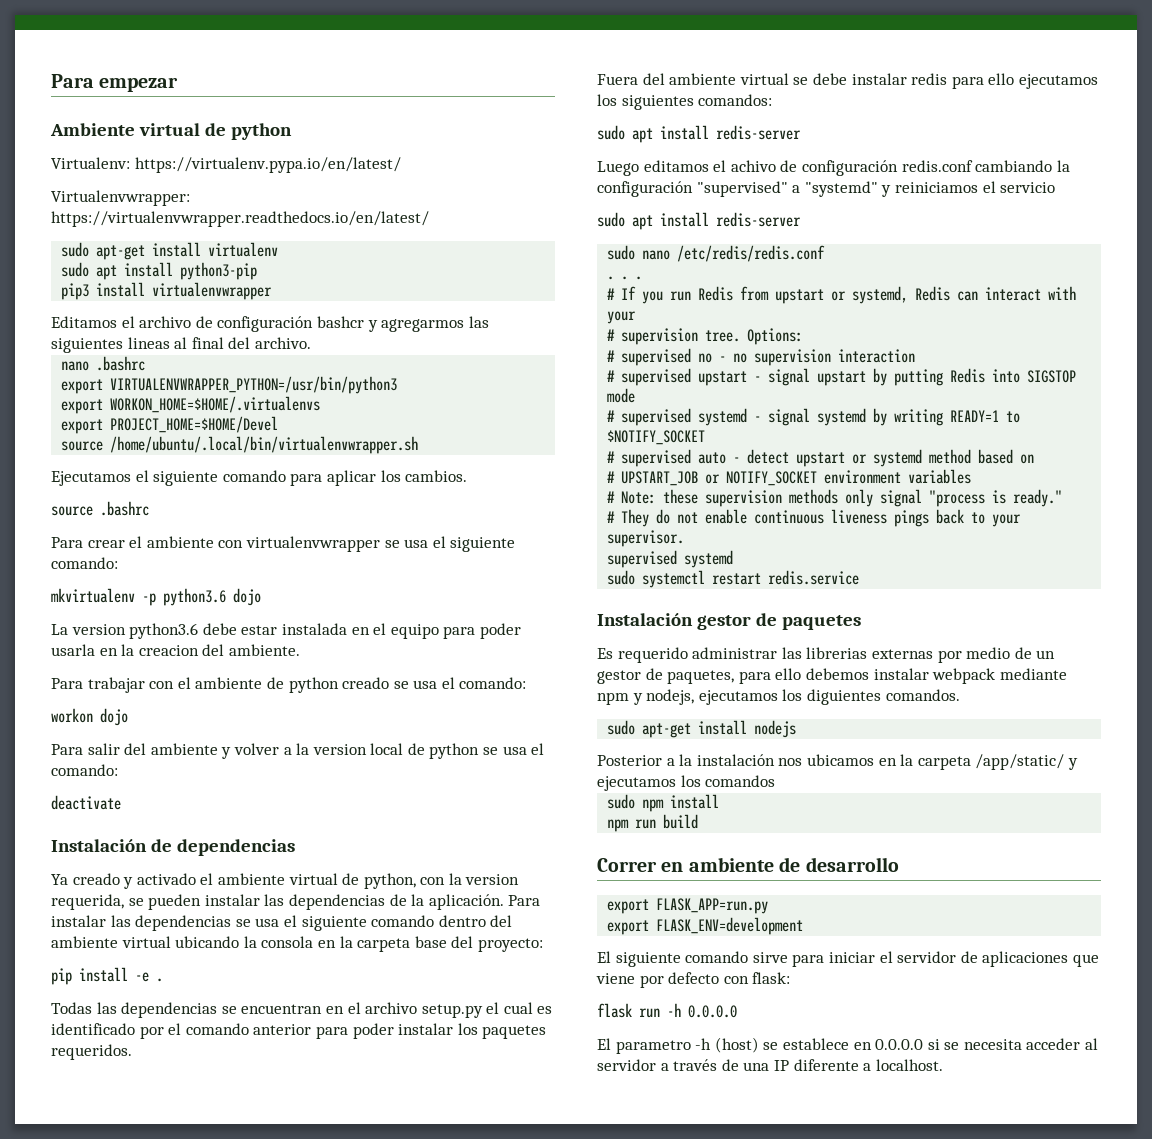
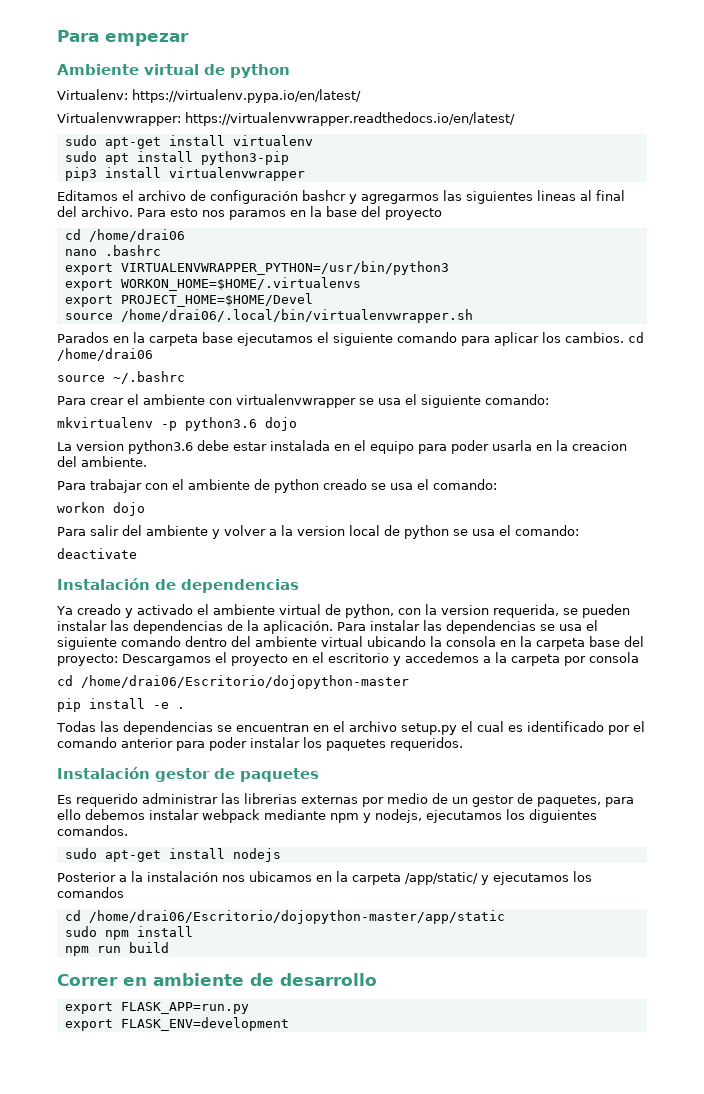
(311, 343) none -> [137,206,442,220] [64,229,185,242] Para esto nos paramos en la base del proyecto // cd /home/drai06
[110,436,419,454] [51,471,131,486] /home/ubuntu/.local/bin/virtualenvwrapper.sh // Ejecutamos -> [120,309,473,323] [57,332,313,346] /home/drai06/.local/bin/virtualenvwrapper.sh // Parados en la carpeta base ejecutamos
[51,501,149,516] // source .bashrc -> [628,332,644,343] [57,348,153,361] [57,371,185,384] cd /home/drai06 // source ~/.bashrc
(543, 945) none -> [122,652,639,666] [57,675,409,689] Descargamos el proyecto en el escritorio y accedemos a la carpeta por consola // cd /home/drai06/Escritorio/dojopython-master
[597,73,1098,89] [597,94,773,110] [597,125,801,143] [597,160,1070,176] [597,181,1056,197] [597,212,801,230] [607,245,826,262] [607,276,643,280] [607,286,1077,304] [607,311,637,324] [607,328,804,345] [607,348,916,366] [607,368,1077,386] [607,388,636,403] [607,408,1021,426] [607,430,706,445] [607,449,1035,467] [607,469,972,486] [607,489,1063,507] [607,509,1022,527] [607,530,685,547] [607,550,734,568] [607,570,860,588] // Fuera del ambiente virtual se debe instalar redis para ello ejecutamos los siguientes comandos: // sudo apt install redis-server // Luego editamos el achivo de configuración redis.conf cambiando la configuración "supervised" a "systemd" y reiniciamos el servicio // sudo apt install redis-server // sudo nano /etc/redis/redis.conf // . . . // # If you run Redis from upstart or systemd, Redis can interact with your // # supervision tree. Options: // # supervised no - no supervision interaction // # supervised upstart - signal upstart by putting Redis into SIGSTOP mode // # supervised systemd - signal systemd by writing READY=1 to $NOTIFY_SOCKET // # supervised auto - detect upstart or systemd method based on // # UPSTART_JOB or NOTIFY_SOCKET environment variables // # Note: these supervision methods only signal "process is ready." // # They do not enable continuous liveness pings back to your supervisor. // supervised systemd // sudo systemctl restart redis.service -> (463, 744) none
(776, 781) none -> [64,910,505,924] // cd /home/drai06/Escritorio/dojopython-master/app/static
[597,951,1099,967] [596,972,791,988] [597,1003,737,1018] [597,1037,1099,1054] [597,1059,943,1071] // El siguiente comando sirve para iniciar el servidor de aplicaciones que viene por defecto con flask: // flask run -h 0.0.0.0 // El parametro -h (host) se establece en 0.0.0.0 si se necesita acceder al servidor a través de una IP diferente a localhost. -> (289, 1024) none

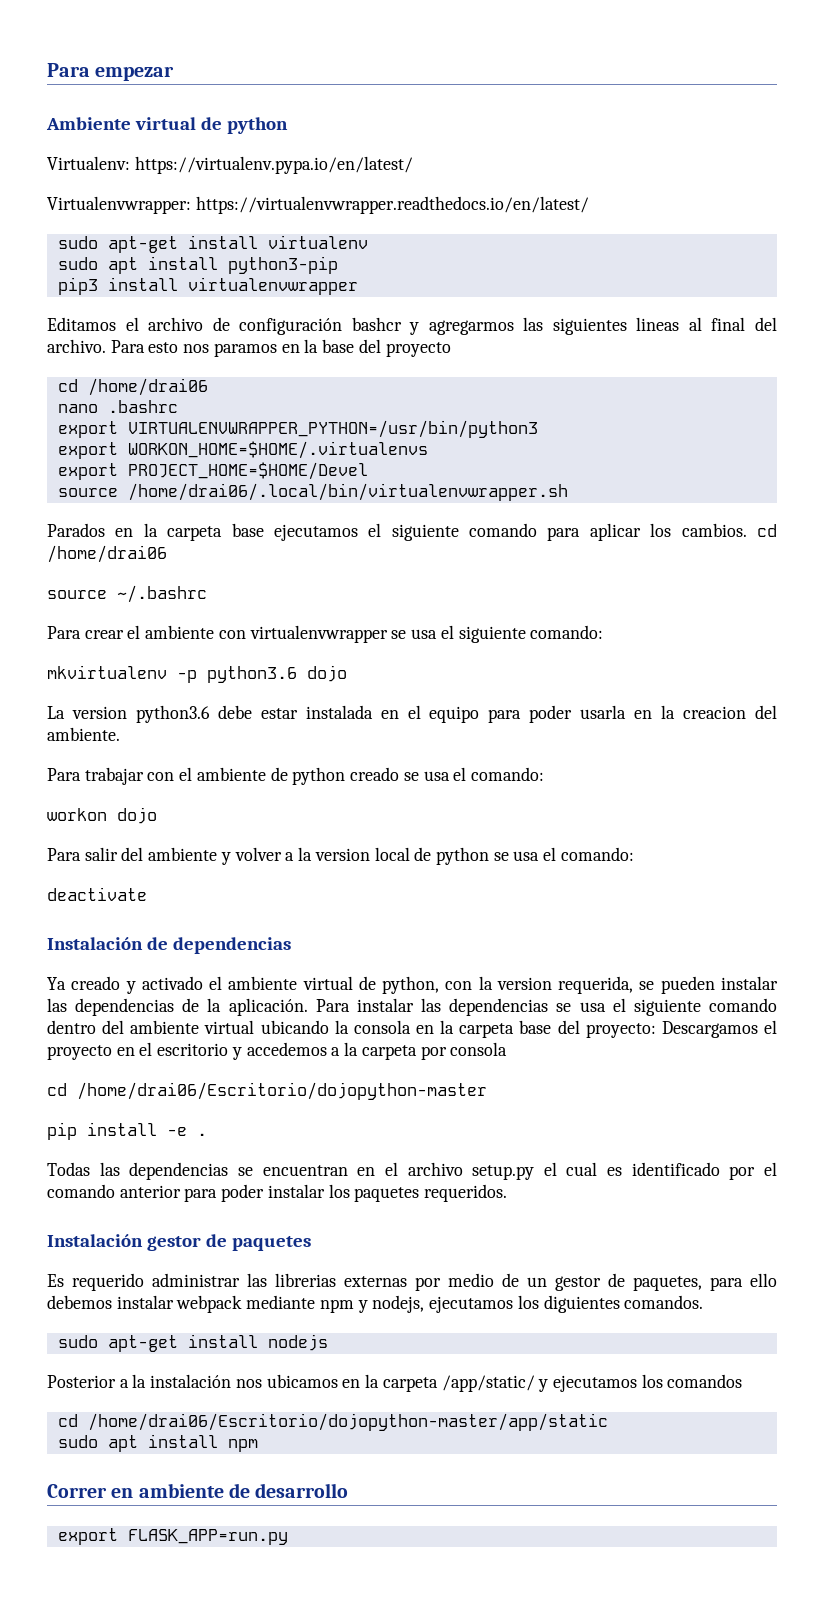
[104,926,193,940] [64,942,169,956] npm install // npm run build -> [107,1434,258,1452] apt install npm
[64,1017,289,1031] // export FLASK_ENV=development -> (288, 1537) none

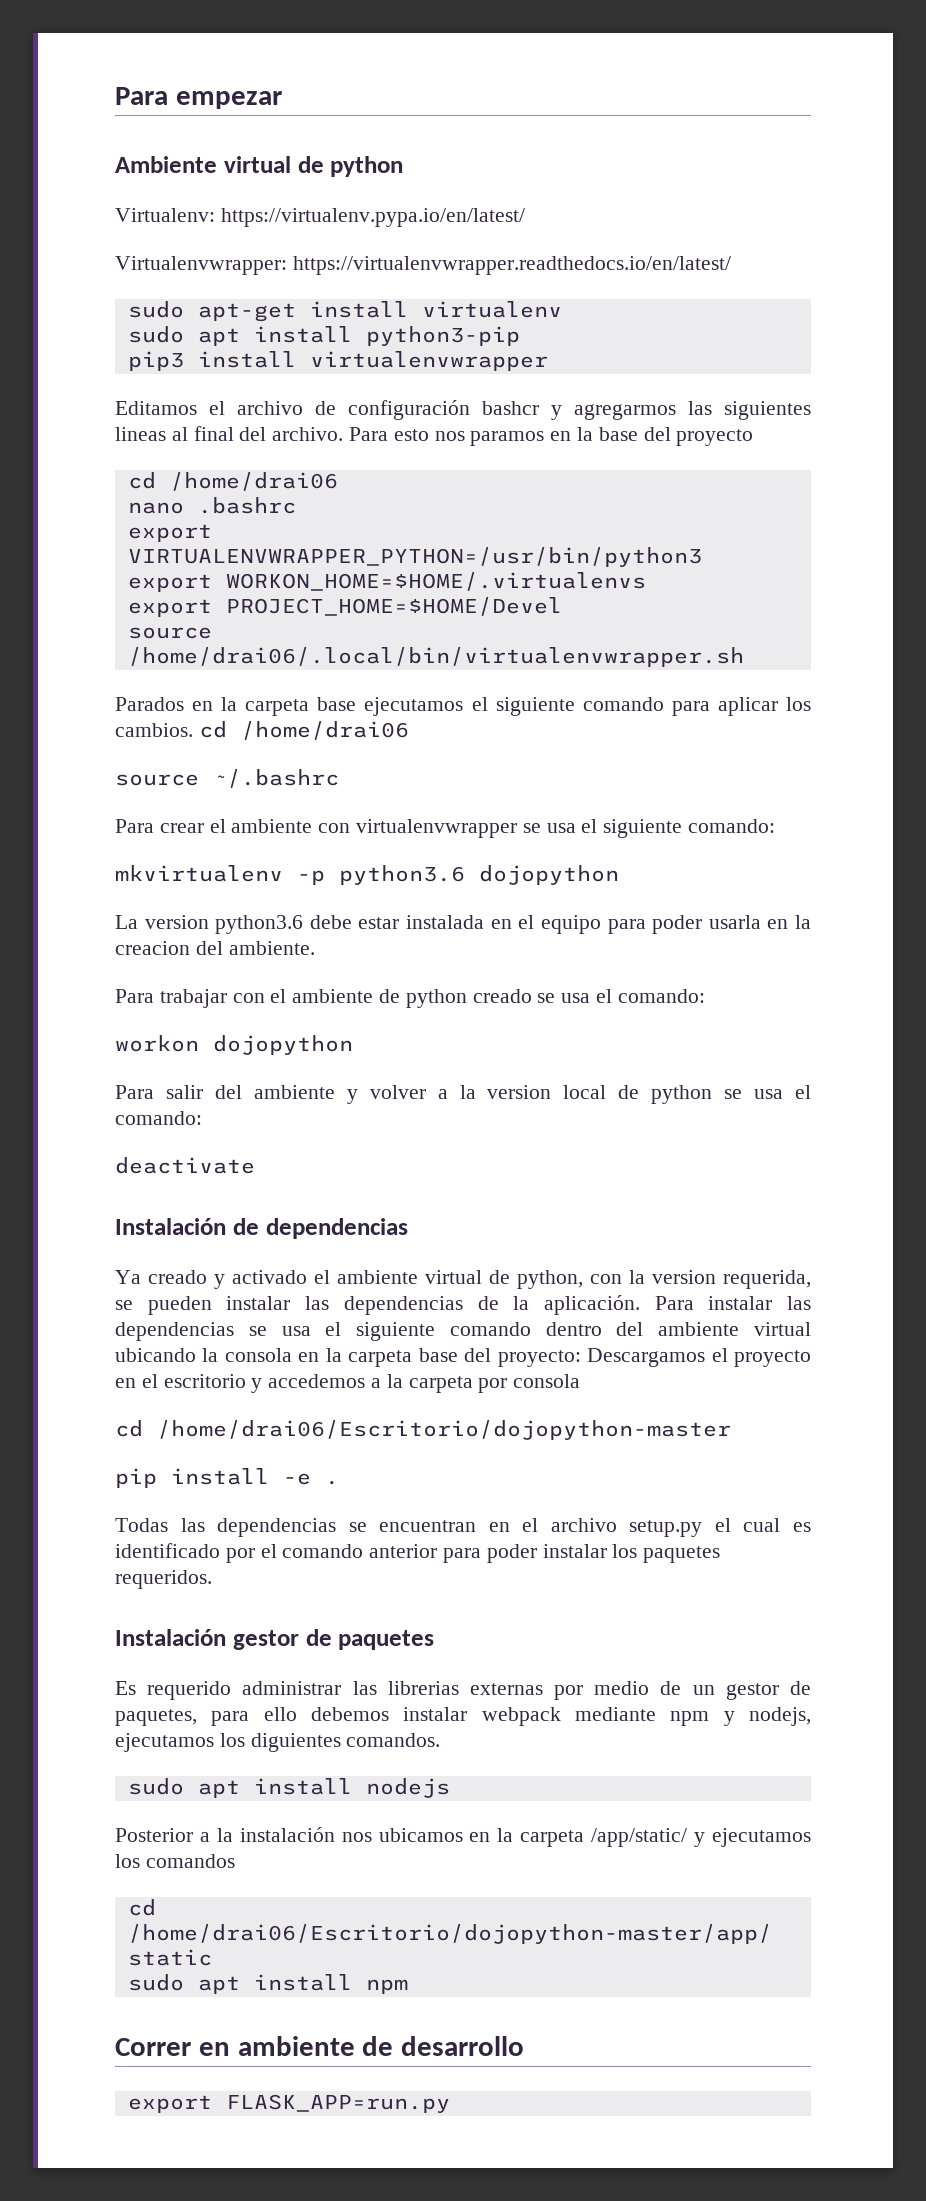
[307,665,347,682] dojo -> [479,865,619,885] dojopython
[117,807,157,824] dojo -> [213,1035,353,1055] dojopython
[107,1335,178,1352] apt-get -> [197,1780,240,1798] apt

